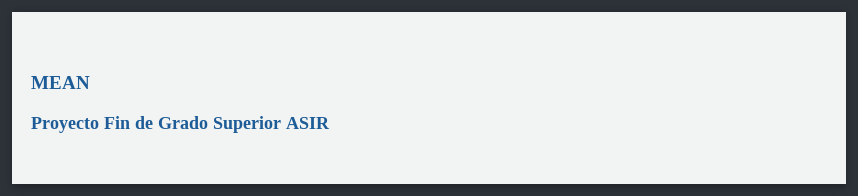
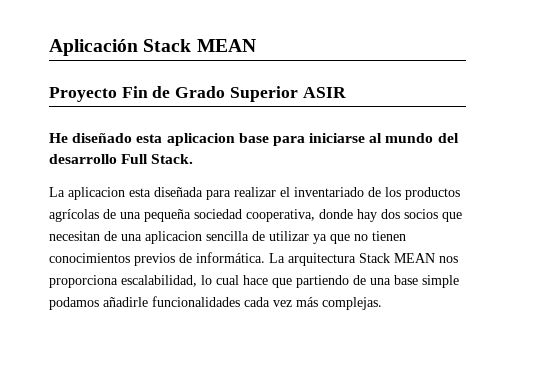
(31, 82) none -> [49,39,192,56] Aplicación Stack
(330, 123) none -> [49,133,459,146] [49,154,194,164] [49,187,460,200] [49,209,462,222] [49,231,406,244] [49,252,458,266] [49,275,459,288] [49,296,382,310] // He diseñado esta aplicacion base para iniciarse al mundo del desarrollo Full Stack. // La aplicacion esta diseñada para realizar el inventariado de los productos agrícolas de una pequeña sociedad cooperativa, donde hay dos socios que necesitan de una aplicacion sencilla de utilizar ya que no tienen conocimientos previos de informática. La arquitectura Stack MEAN nos proporciona escalabilidad, lo cual hace que partiendo de una base simple podamos añadirle funcionalidades cada vez más complejas.

